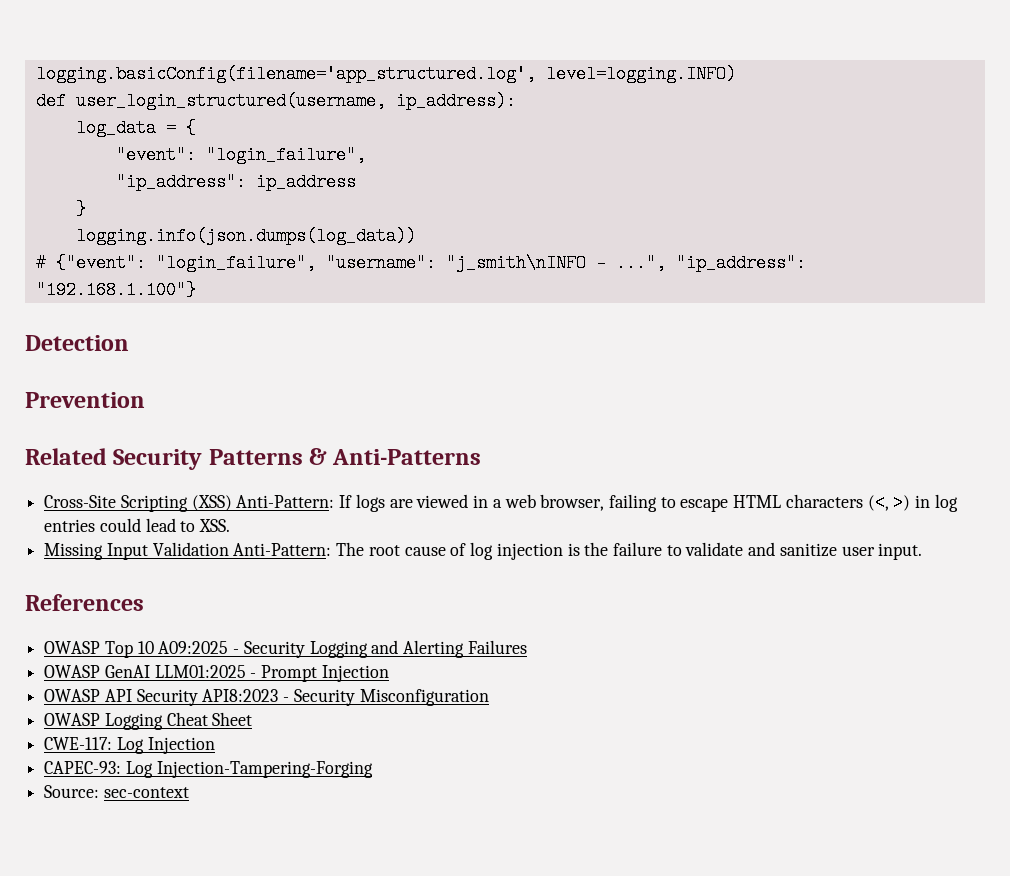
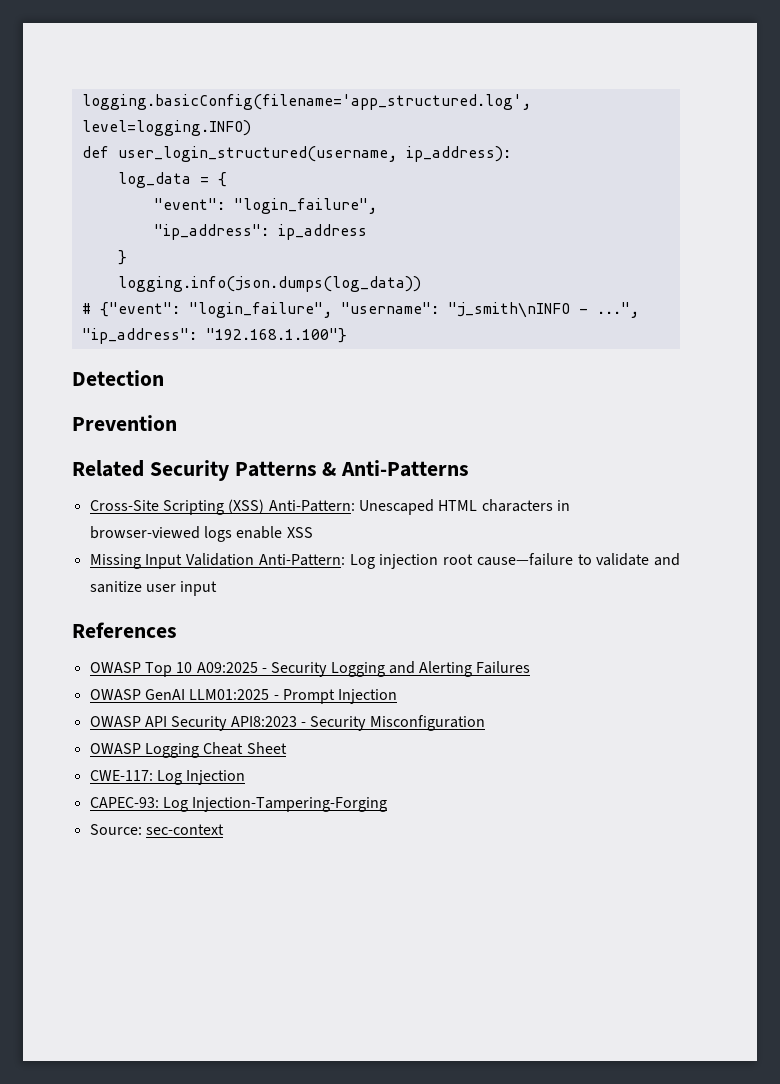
[339,494,958,512] [44,518,231,532] [44,542,662,560] If logs are viewed in a web browser, failing to escape HTML characters (<, >) in log entries could lead to XSS. // Missing Input Validation Anti-Pattern: The root cause of log injection is the failure -> [358,499,570,515] [89,526,313,542] [89,553,573,569] Unescaped HTML characters in browser-viewed logs enable XSS // Missing Input Validation Anti-Pattern: Log injection root cause—failure
[878,543,923,560] input. -> [180,581,218,596] input

